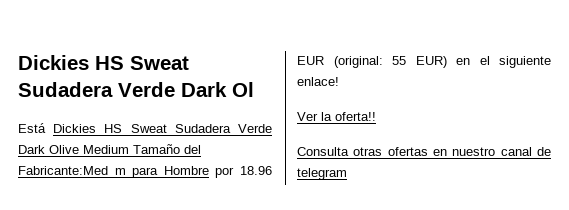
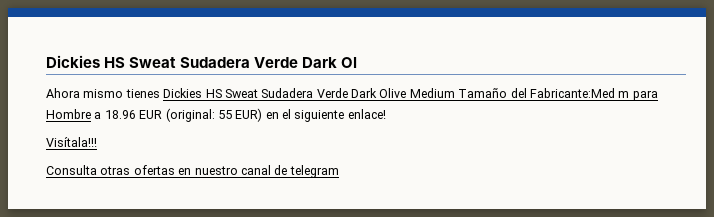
[18,123,46,133] Está -> [46,88,160,98] Ahora mismo tienes
[215,167,235,178] por -> [94,112,102,119] a
[297,112,376,121] Ver la oferta!! -> [46,137,97,147] Visítala!!!

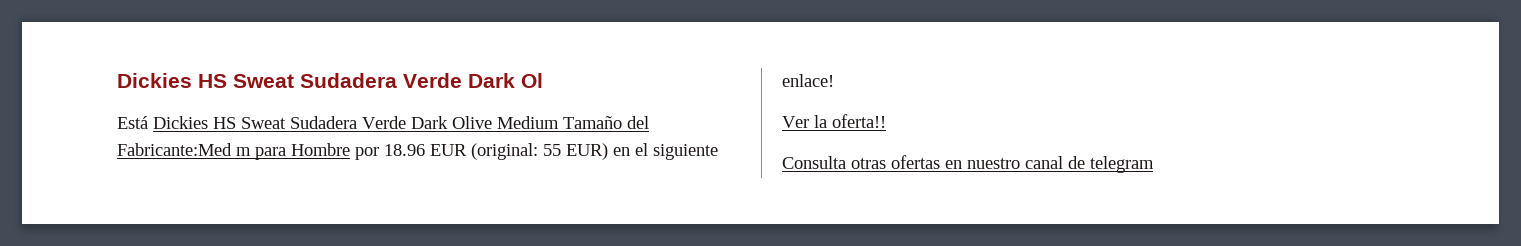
[46,88,160,98] Ahora mismo tienes -> [117,116,148,129] Está
[94,112,102,119] a -> [355,147,379,160] por
[46,137,97,147] Visítala!!! -> [782,114,886,128] Ver la oferta!!

